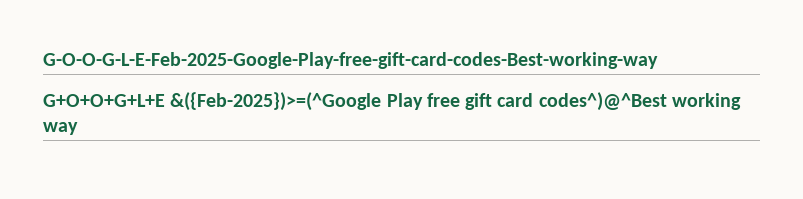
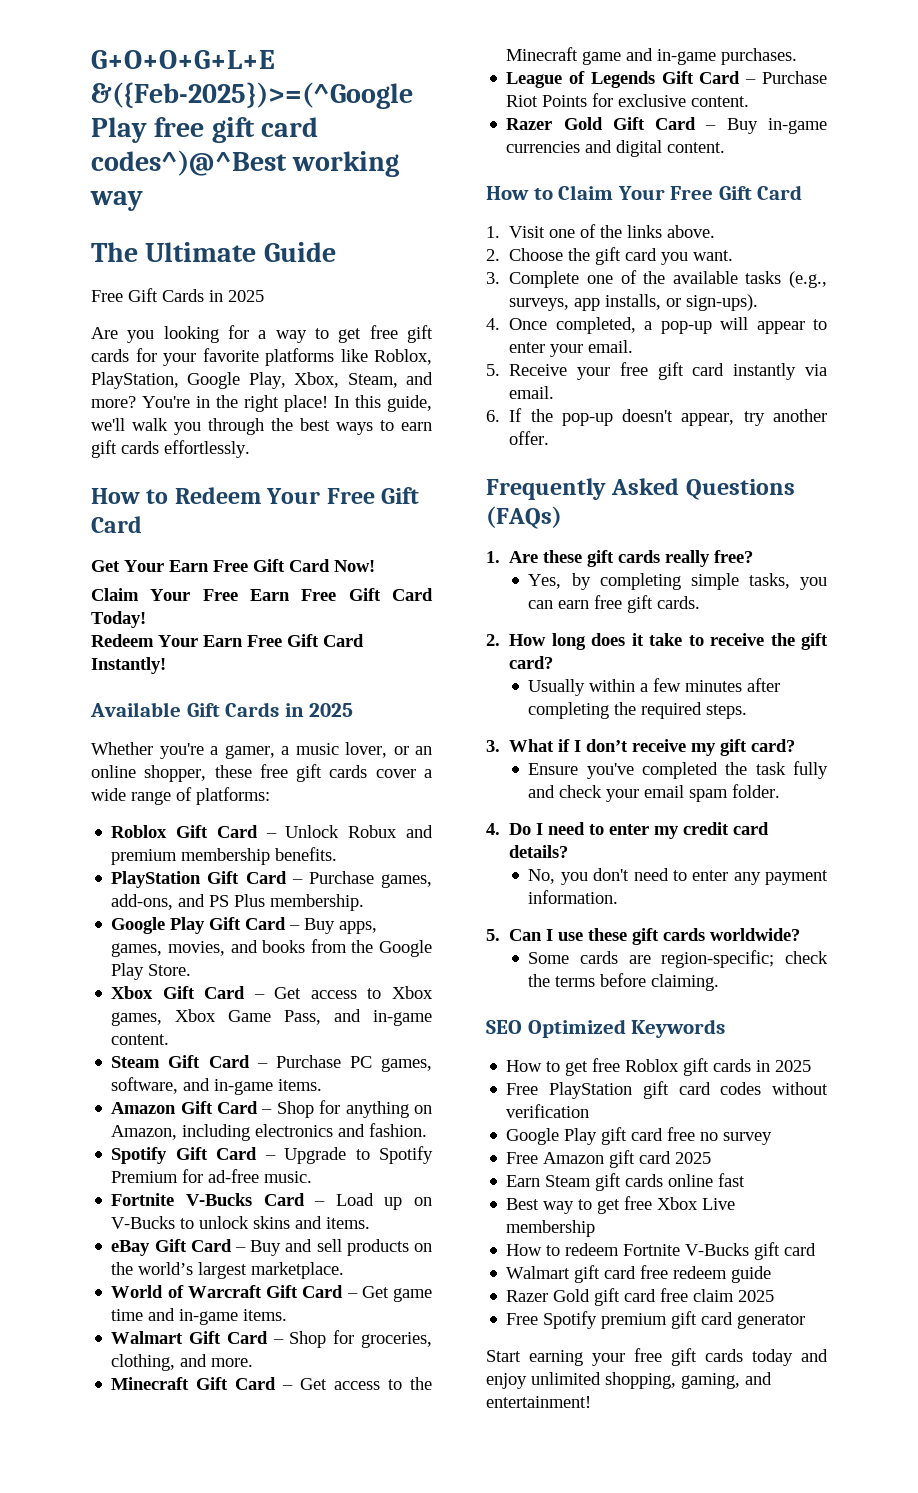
[43,52,658,69] G-O-O-G-L-E-Feb-2025-Google-Play-free-gift-card-codes-Best-working-way // -> (91, 59) none
(78, 128) none -> [91,242,336,262] [91,288,264,302] [91,325,433,343] [91,348,432,366] [91,372,433,389] [91,395,432,412] [91,418,432,435] [91,440,250,458] [91,487,420,504] [91,516,142,533] [91,559,375,572] [91,588,433,601] [91,611,146,628] [91,634,364,647] [91,657,166,674] [90,702,354,717] [91,742,432,759] [91,764,432,782] [91,787,270,805] [111,825,433,838] [111,847,338,865] [111,871,432,888] [111,894,365,911] [111,917,378,934] [111,939,432,957] [111,963,192,980] [111,986,433,999] [111,1009,432,1026] [111,1034,170,1045] [111,1055,432,1072] [111,1077,323,1095] [111,1100,432,1118] [111,1123,428,1141] [111,1146,433,1164] [111,1169,313,1183] [111,1193,432,1210] [111,1216,371,1229] [111,1239,433,1256] [111,1262,345,1279] [111,1285,432,1302] [111,1308,288,1325] [111,1330,432,1348] [111,1354,254,1371] [111,1377,432,1390] [506,47,798,65] [506,71,827,88] [506,93,750,107] [506,117,827,134] [506,140,726,157] [486,185,803,200] [486,224,716,238] [486,247,734,265] [486,270,827,288] [509,294,759,311] [486,317,827,334] [509,340,634,357] [486,362,827,380] [509,386,555,399] [486,408,827,426] [509,431,550,445] [486,478,795,500] [486,506,562,529] [486,550,754,567] [528,573,827,590] [528,595,701,613] [486,633,828,650] [509,656,554,669] [528,678,781,696] [528,702,748,719] [486,739,796,756] [528,761,828,779] [528,784,781,802] [486,822,770,839] [509,845,569,858] [528,868,828,885] [528,890,619,904] [486,928,801,945] [528,950,828,968] [528,973,720,991] [486,1019,726,1038] [506,1058,812,1076] [506,1081,828,1099] [506,1104,590,1118] [506,1127,773,1145] [506,1150,712,1168] [506,1173,746,1191] [506,1196,736,1214] [506,1220,596,1237] [506,1242,817,1260] [506,1265,772,1283] [506,1288,775,1306] [506,1311,806,1329] [486,1348,828,1366] [486,1372,772,1389] [486,1396,591,1408] // The Ultimate Guide // Free Gift Cards in 2025 // Are you looking for a way to get free gift cards for your favorite platforms like Roblox, PlayStation, Google Play, Xbox, Steam, and more? You're in the right place! In this guide, we'll walk you through the best ways to earn gift cards effortlessly. // How to Redeem Your Free Gift Card // Get Your Earn Free Gift Card Now! // Claim Your Free Earn Free Gift Card Today! // Redeem Your Earn Free Gift Card Instantly! // Available Gift Cards in 2025 // Whether you're a gamer, a music lover, or an online shopper, these free gift cards cover a wide range of platforms: // Roblox Gift Card – Unlock Robux and premium membership benefits. // PlayStation Gift Card – Purchase games, add-ons, and PS Plus membership. // Google Play Gift Card – Buy apps, games, movies, and books from the Google Play Store. // Xbox Gift Card – Get access to Xbox games, Xbox Game Pass, and in-game content. // Steam Gift Card – Purchase PC games, software, and in-game items. // Amazon Gift Card – Shop for anything on Amazon, including electronics and fashion. // Spotify Gift Card – Upgrade to Spotify Premium for ad-free music. // Fortnite V-Bucks Card – Load up on V-Bucks to unlock skins and items. // eBay Gift Card – Buy and sell products on the world’s largest marketplace. // World of Warcraft Gift Card – Get game time and in-game items. // Walmart Gift Card – Shop for groceries, clothing, and more. // Minecraft Gift Card – Get access to the Minecraft game and in-game purchases. // League of Legends Gift Card – Purchase Riot Points for exclusive content. // Razer Gold Gift Card – Buy in-game currencies and digital content. // How to Claim Your Free Gift Card // 1. Visit one of the links above. // 2. Choose the gift card you want. // 3. Complete one of the available tasks (e.g., surveys, app installs, or sign-ups). // 4. Once completed, a pop-up will appear to enter your email. // 5. Receive your free gift card instantly via email. // 6. If the pop-up doesn't appear, try another offer. // Frequently Asked Questions (FAQs) // 1. Are these gift cards really free? // Yes, by completing simple tasks, you can earn free gift cards. // 2. How long does it take to receive the gift card? // Usually within a few minutes after completing the required steps. // 3. What if I don’t receive my gift card? // Ensure you've completed the task fully and check your email spam folder. // 4. Do I need to enter my credit card details? // No, you don't need to enter any payment information. // 5. Can I use these gift cards worldwide? // Some cards are region-specific; check the terms before claiming. // SEO Optimized Keywords // How to get free Roblox gift cards in 2025 // Free PlayStation gift card codes without verification // Google Play gift card free no survey // Free Amazon gift card 2025 // Earn Steam gift cards online fast // Best way to get free Xbox Live membership // How to redeem Fortnite V-Bucks gift card // Walmart gift card free redeem guide // Razer Gold gift card free claim 2025 // Free Spotify premium gift card generator // Start earning your free gift cards today and enjoy unlimited shopping, gaming, and entertainment!

